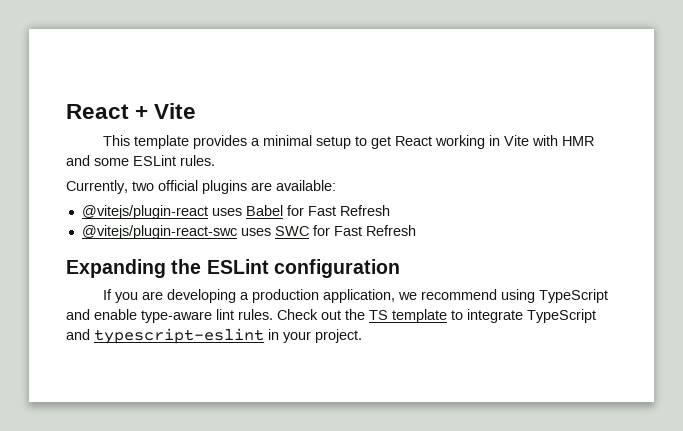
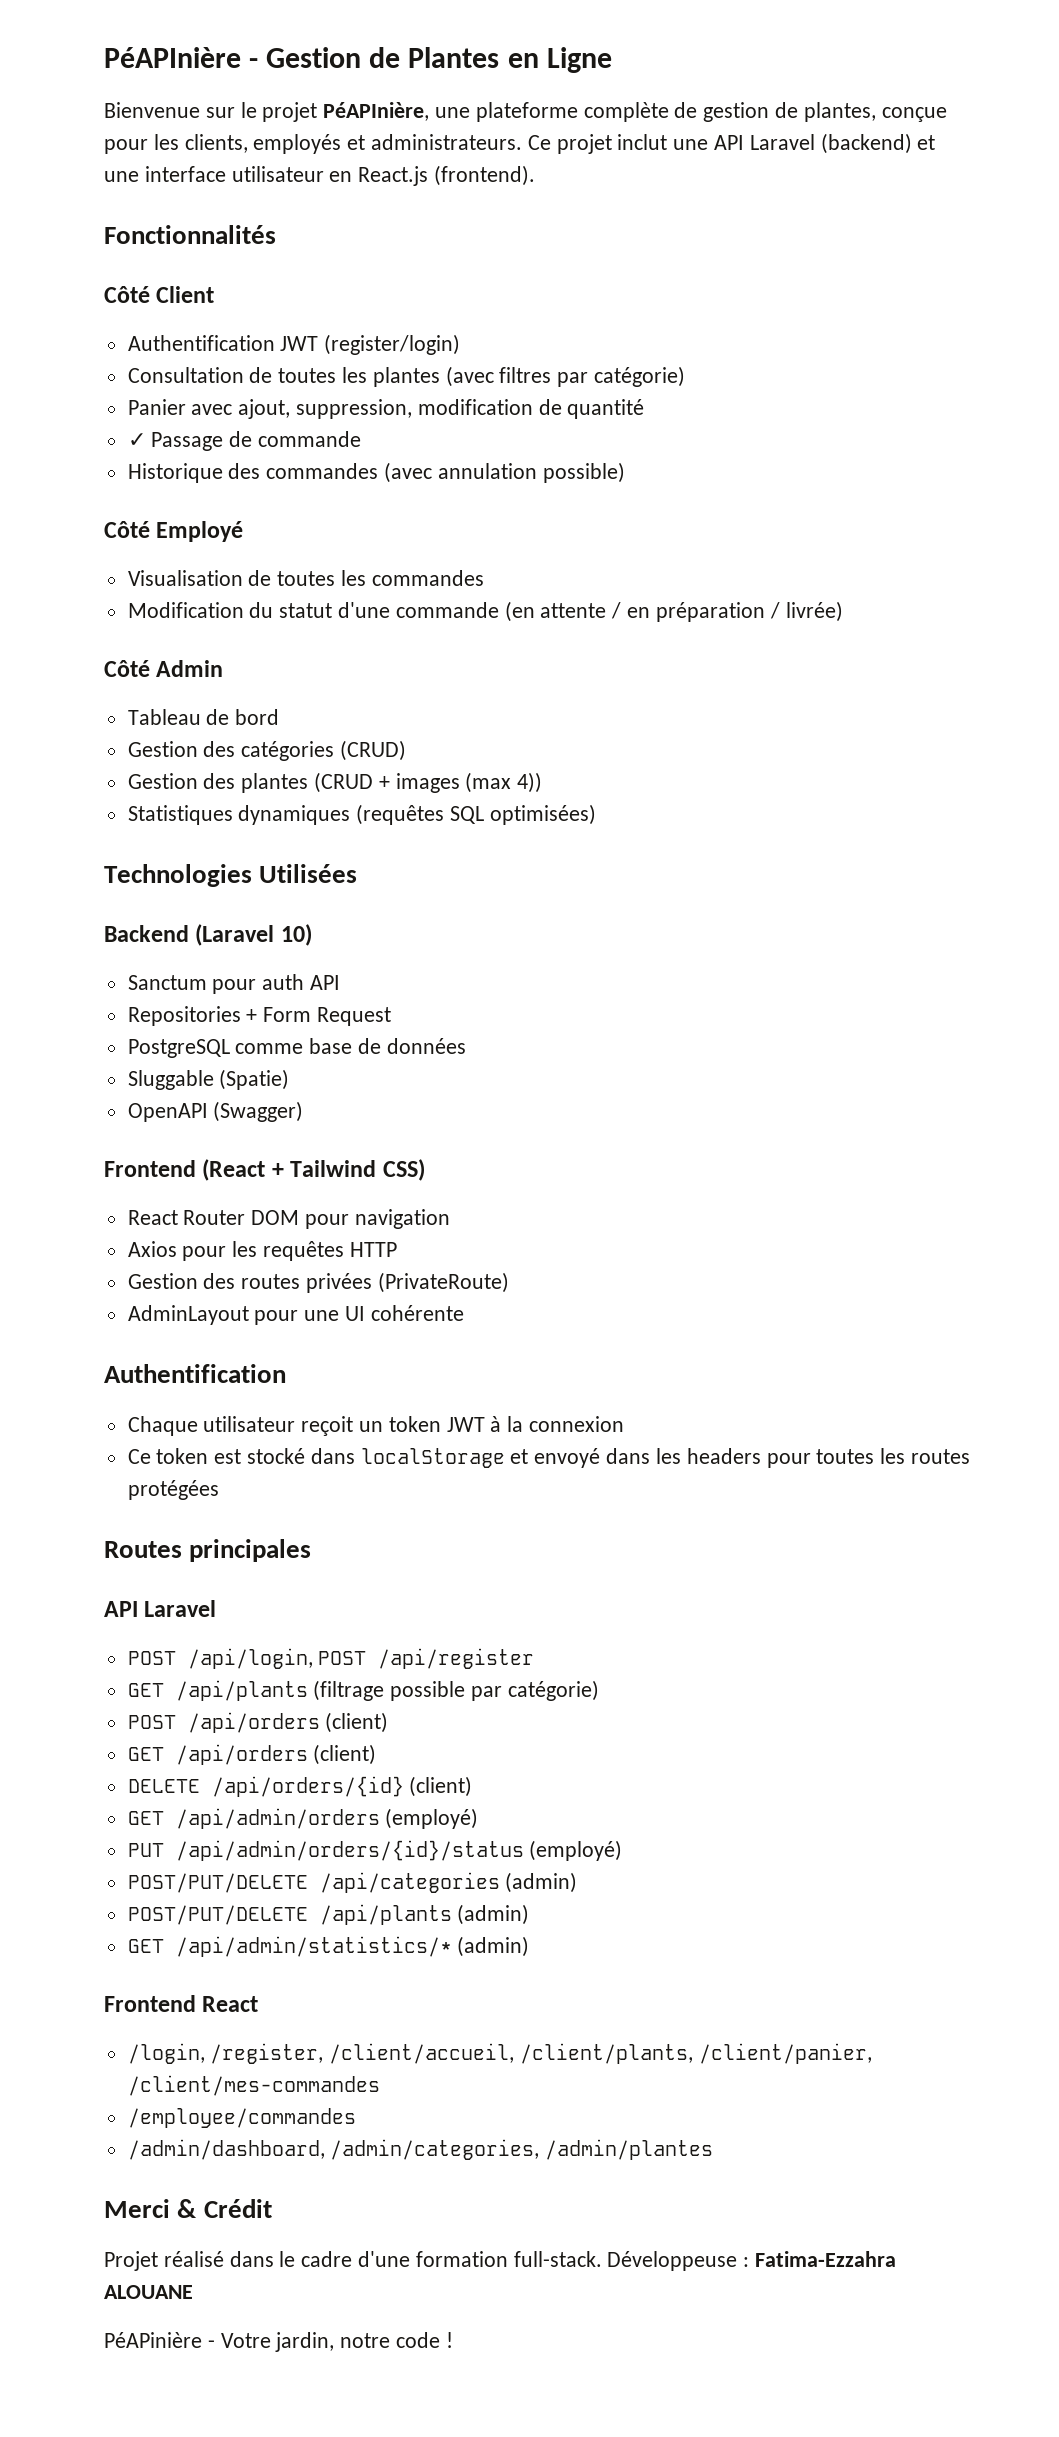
[66,103,197,119] [103,135,595,149] [66,155,215,166] [66,180,336,194] [81,205,390,219] [81,225,416,239] [66,259,400,278] [103,289,609,303] [66,309,596,323] [66,328,362,344] React + Vite // This template provides a minimal setup to get React working in Vite with HMR and some ESLint rules. // Currently, two official plugins are available: // @vitejs/plugin-react uses Babel for Fast Refresh // @vitejs/plugin-react-swc uses SWC for Fast Refresh // Expanding the ESLint configuration // If you are developing a production application, we recommend using TypeScript and enable type-aware lint rules. Check out the TS template to integrate TypeScript and typescript-eslint in your project. -> [104,47,612,73] [104,102,947,122] [104,133,936,154] [104,165,536,186] [104,225,276,244] [104,286,215,303] [127,334,461,355] [127,366,686,387] [127,399,645,419] [127,431,362,451] [127,462,625,483] [104,521,244,542] [127,570,484,586] [127,601,843,622] [104,660,224,677] [127,709,280,725] [127,740,407,761] [127,772,543,793] [127,804,596,825] [104,864,358,887] [104,924,312,946] [127,974,341,994] [127,1006,392,1026] [127,1038,466,1058] [127,1069,290,1090] [127,1101,304,1122] [104,1159,425,1181] [127,1209,450,1229] [127,1241,397,1261] [127,1272,509,1293] [127,1305,464,1325] [104,1364,286,1383] [127,1416,625,1436] [127,1448,970,1468] [127,1480,219,1500] [104,1539,312,1562] [104,1600,217,1617] [127,1648,535,1669] [127,1680,599,1701] [127,1712,389,1733] [127,1744,377,1765] [127,1776,473,1797] [127,1808,479,1829] [127,1840,623,1861] [127,1872,578,1893] [127,1904,530,1925] [127,1936,530,1957] [104,1995,259,2012] [127,2043,872,2064] [127,2075,380,2096] [127,2108,356,2128] [127,2139,714,2160] [104,2199,272,2218] [104,2251,897,2271] [104,2285,193,2299] [104,2332,453,2352] PéAPInière - Gestion de Plantes en Ligne // Bienvenue sur le projet PéAPInière, une plateforme complète de gestion de plantes, conçue pour les clients, employés et administrateurs. Ce projet inclut une API Laravel (backend) et une interface utilisateur en React.js (frontend). // Fonctionnalités // Côté Client // Authentification JWT (register/login) // Consultation de toutes les plantes (avec filtres par catégorie) // Panier avec ajout, suppression, modification de quantité // ✓ Passage de commande // Historique des commandes (avec annulation possible) // Côté Employé // Visualisation de toutes les commandes // Modification du statut d'une commande (en attente / en préparation / livrée) // Côté Admin // Tableau de bord // Gestion des catégories (CRUD) // Gestion des plantes (CRUD + images (max 4)) // Statistiques dynamiques (requêtes SQL optimisées) // Technologies Utilisées // Backend (Laravel 10) // Sanctum pour auth API // Repositories + Form Request // PostgreSQL comme base de données // Sluggable (Spatie) // OpenAPI (Swagger) // Frontend (React + Tailwind CSS) // React Router DOM pour navigation // Axios pour les requêtes HTTP // Gestion des routes privées (PrivateRoute) // AdminLayout pour une UI cohérente // Authentification // Chaque utilisateur reçoit un token JWT à la connexion // Ce token est stocké dans localStorage et envoyé dans les headers pour toutes les routes protégées // Routes principales // API Laravel // POST /api/login, POST /api/register // GET /api/plants (filtrage possible par catégorie) // POST /api/orders (client) // GET /api/orders (client) // DELETE /api/orders/{id} (client) // GET /api/admin/orders (employé) // PUT /api/admin/orders/{id}/status (employé) // POST/PUT/DELETE /api/categories (admin) // POST/PUT/DELETE /api/plants (admin) // GET /api/admin/statistics/* (admin) // Frontend React // /login, /register, /client/accueil, /client/plants, /client/panier, /client/mes-commandes // /employee/commandes // /admin/dashboard, /admin/categories, /admin/plantes // Merci & Crédit // Projet réalisé dans le cadre d'une formation full-stack. Développeuse : Fatima-Ezzahra ALOUANE // PéAPinière - Votre jardin, notre code !

